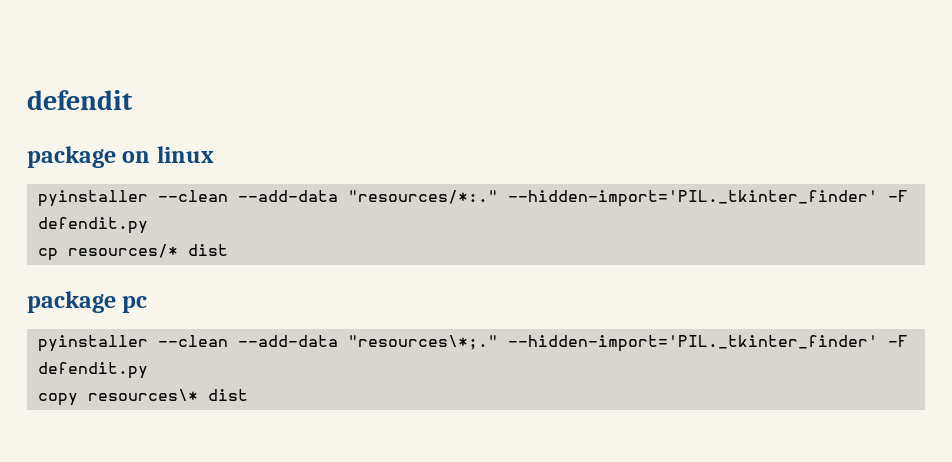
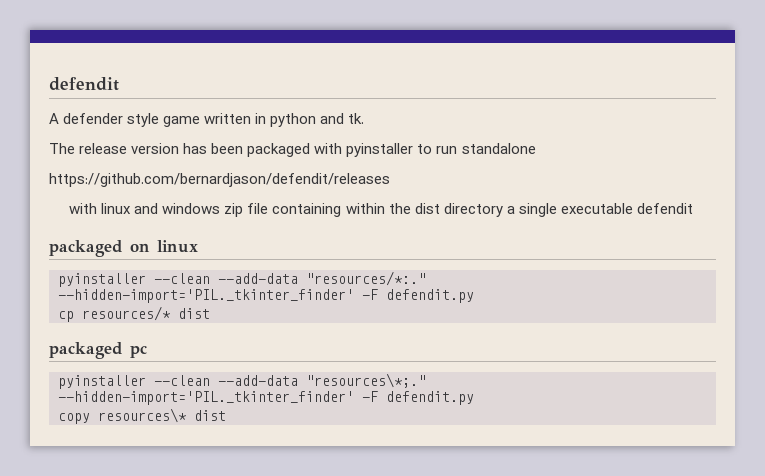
[27,90,133,110] [27,146,116,168] defendit // package -> [49,77,119,91] [49,113,365,127] [49,143,536,157] [49,173,390,187] [69,203,693,217] [49,240,123,257] defendit // A defender style game written in python and tk. // The release version has been packaged with pyinstaller to run standalone // https://github.com/bernardjason/defendit/releases // with linux and windows zip file containing within the dist directory a single executable defendit // packaged
[27,291,116,313] package -> [49,342,123,359] packaged

